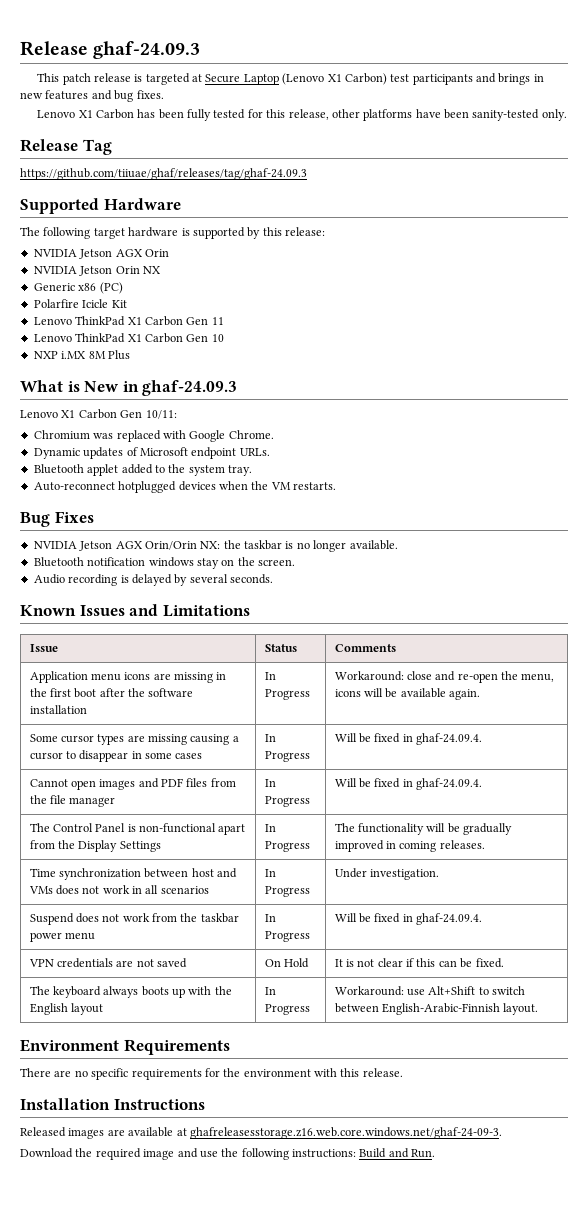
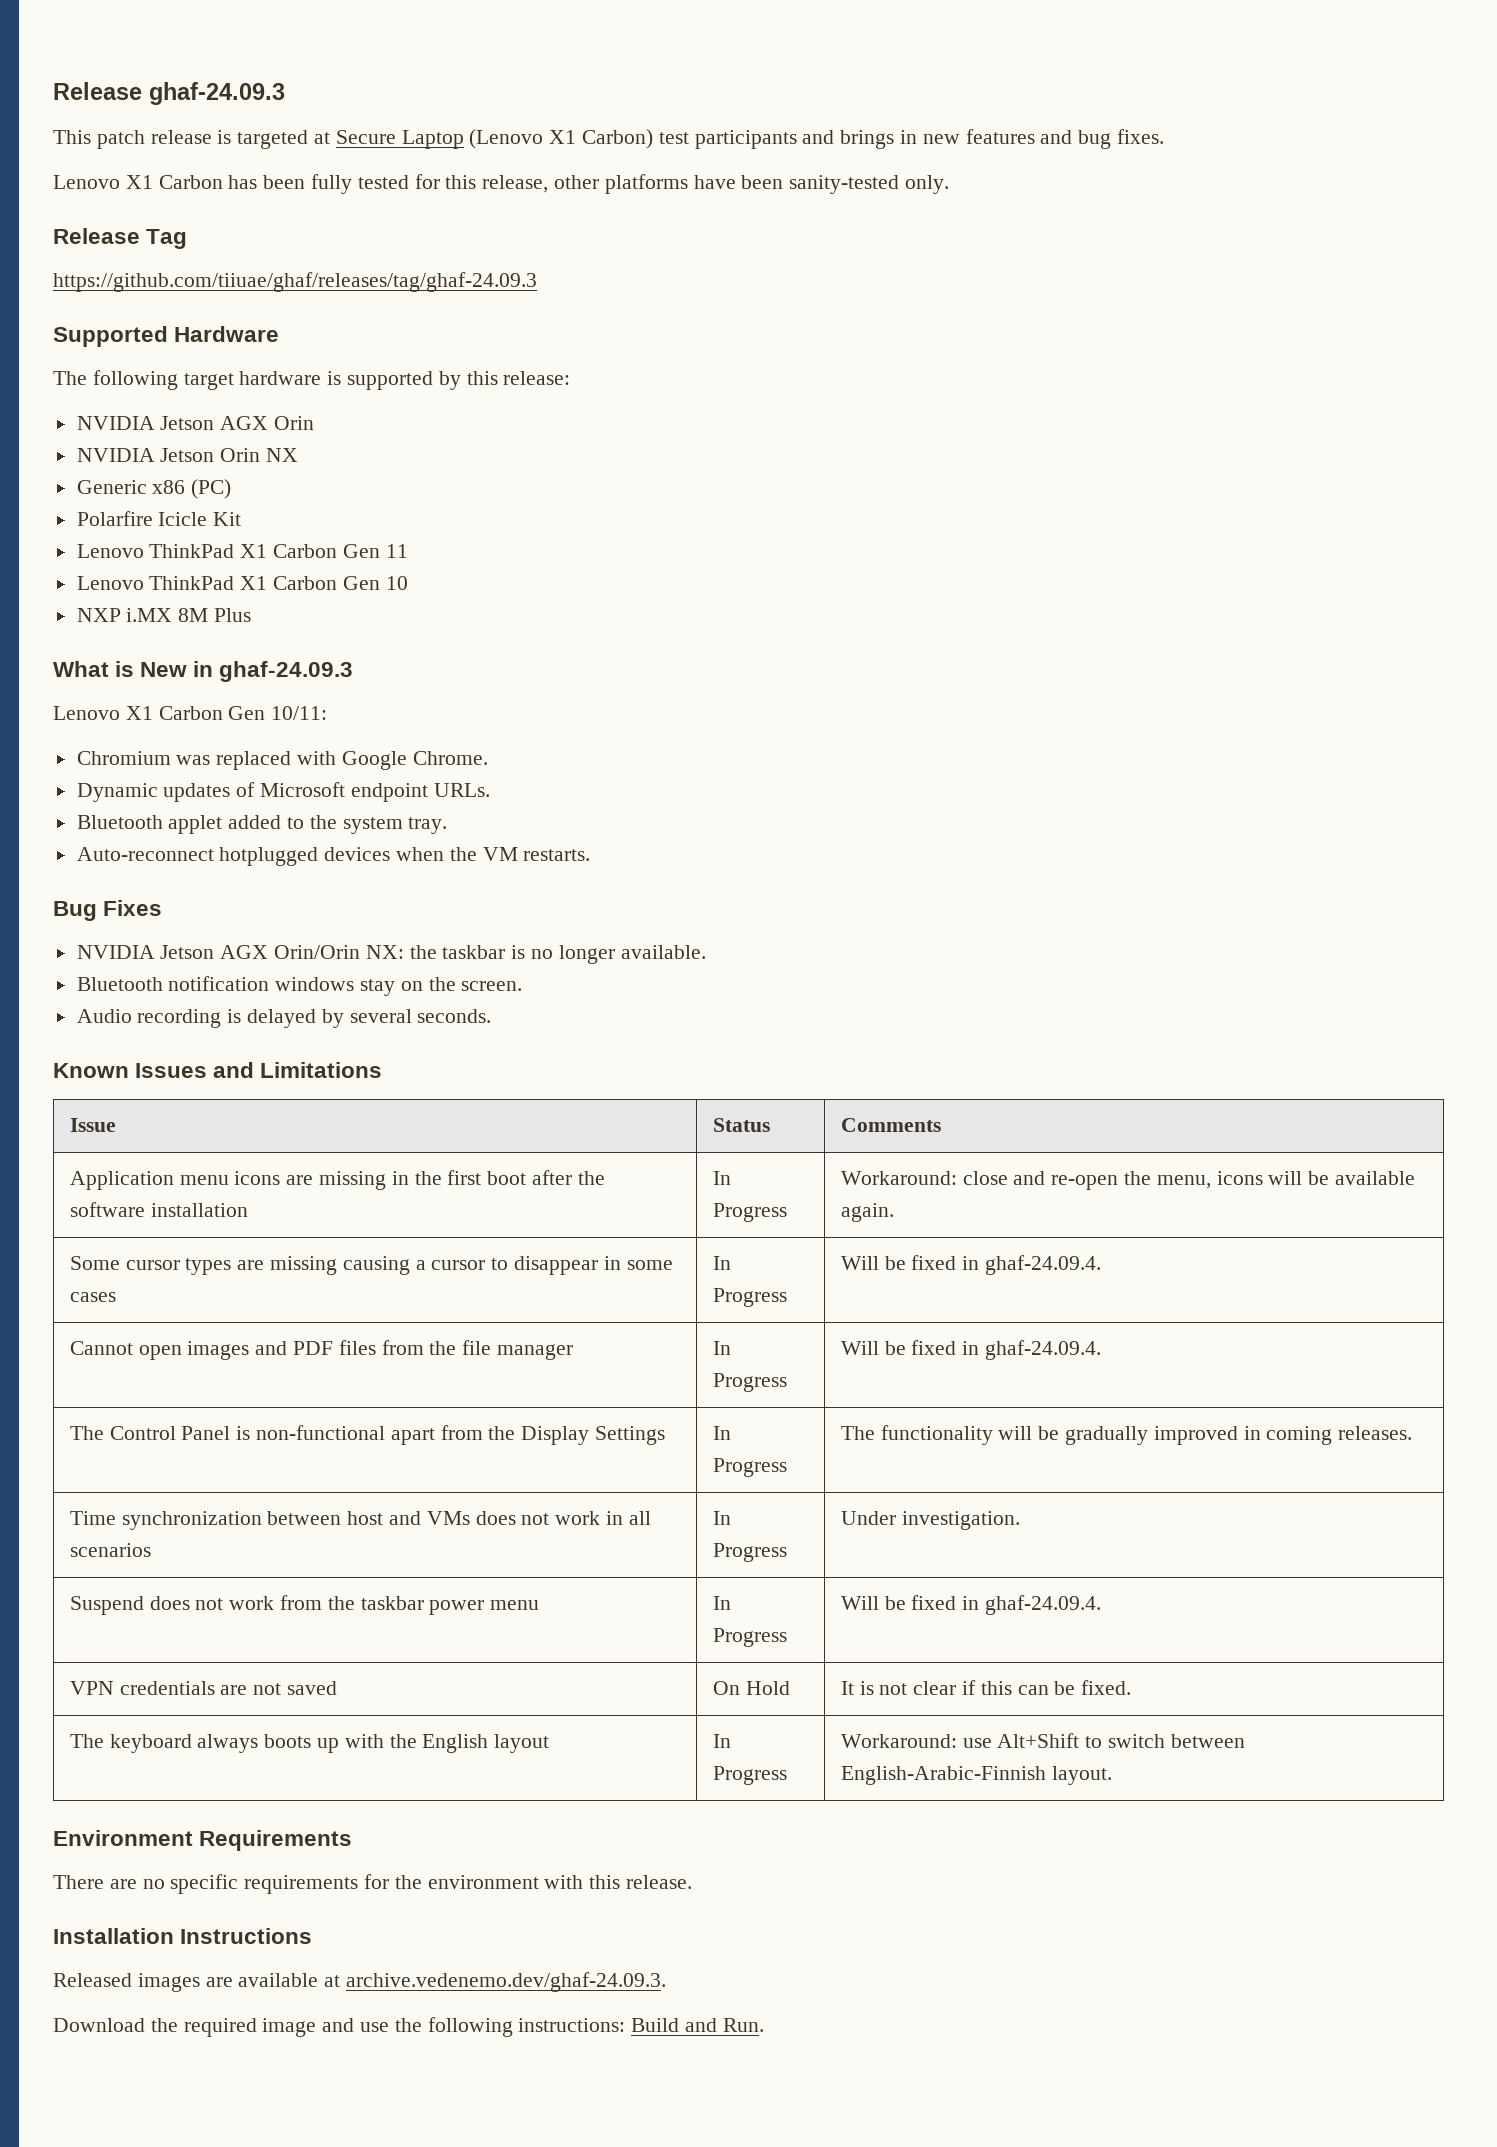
[189,1127,502,1139] ghafreleasesstorage.z16.web.core.windows.net/ghaf-24-09-3. -> [346,1972,667,1992] archive.vedenemo.dev/ghaf-24.09.3.

